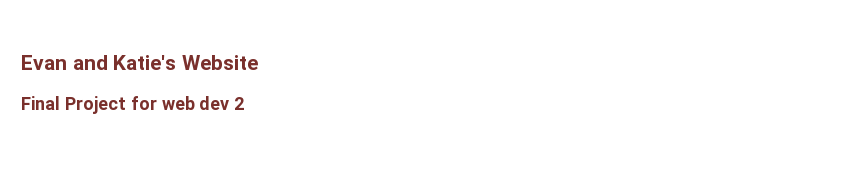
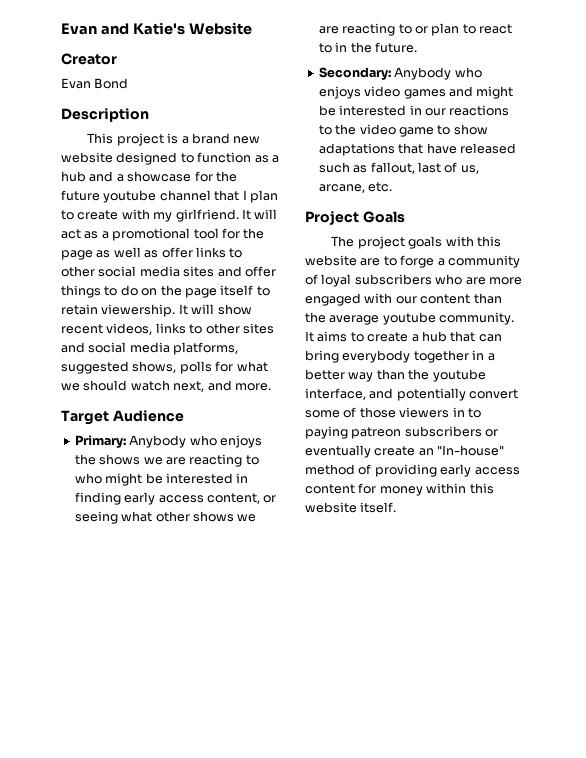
[21,96,245,114] Final Project for web dev 2 -> [61,53,117,65] [61,78,129,89] [61,108,149,122] [87,133,261,146] [61,152,279,165] [61,171,237,182] [61,190,278,203] [61,209,278,222] [61,228,265,241] [61,247,243,260] [61,266,276,277] [61,285,270,298] [61,304,252,317] [61,323,274,335] [61,342,239,355] [61,361,268,374] [61,380,271,392] [61,410,184,425] [74,435,262,448] [74,454,259,467] [74,473,249,486] [74,492,277,505] [74,511,257,524] [318,23,512,36] [318,42,417,53] [318,67,482,80] [318,86,514,99] [318,105,510,116] [318,124,488,137] [318,143,516,156] [318,162,479,174] [318,182,393,193] [305,211,405,225] [331,236,501,249] [305,255,520,268] [305,274,522,287] [305,293,502,306] [305,312,515,325] [305,331,502,342] [305,350,495,363] [305,369,486,382] [305,388,519,401] [305,407,481,418] [305,426,499,439] [305,445,505,458] [305,464,520,477] [305,483,494,496] [305,502,397,513] Creator // Evan Bond // Description // This project is a brand new website designed to function as a hub and a showcase for the future youtube channel that I plan to create with my girlfriend. It will act as a promotional tool for the page as well as offer links to other social media sites and offer things to do on the page itself to retain viewership. It will show recent videos, links to other sites and social media platforms, suggested shows, polls for what we should watch next, and more. // Target Audience // Primary: Anybody who enjoys the shows we are reacting to who might be interested in finding early access content, or seeing what other shows we are reacting to or plan to react to in the future. // Secondary: Anybody who enjoys video games and might be interested in our reactions to the video game to show adaptations that have released such as fallout, last of us, arcane, etc. // Project Goals // The project goals with this website are to forge a community of loyal subscribers who are more engaged with our content than the average youtube community. It aims to create a hub that can bring everybody together in a better way than the youtube interface, and potentially convert some of those viewers in to paying patreon subscribers or eventually create an "In-house" method of providing early access content for money within this website itself.

